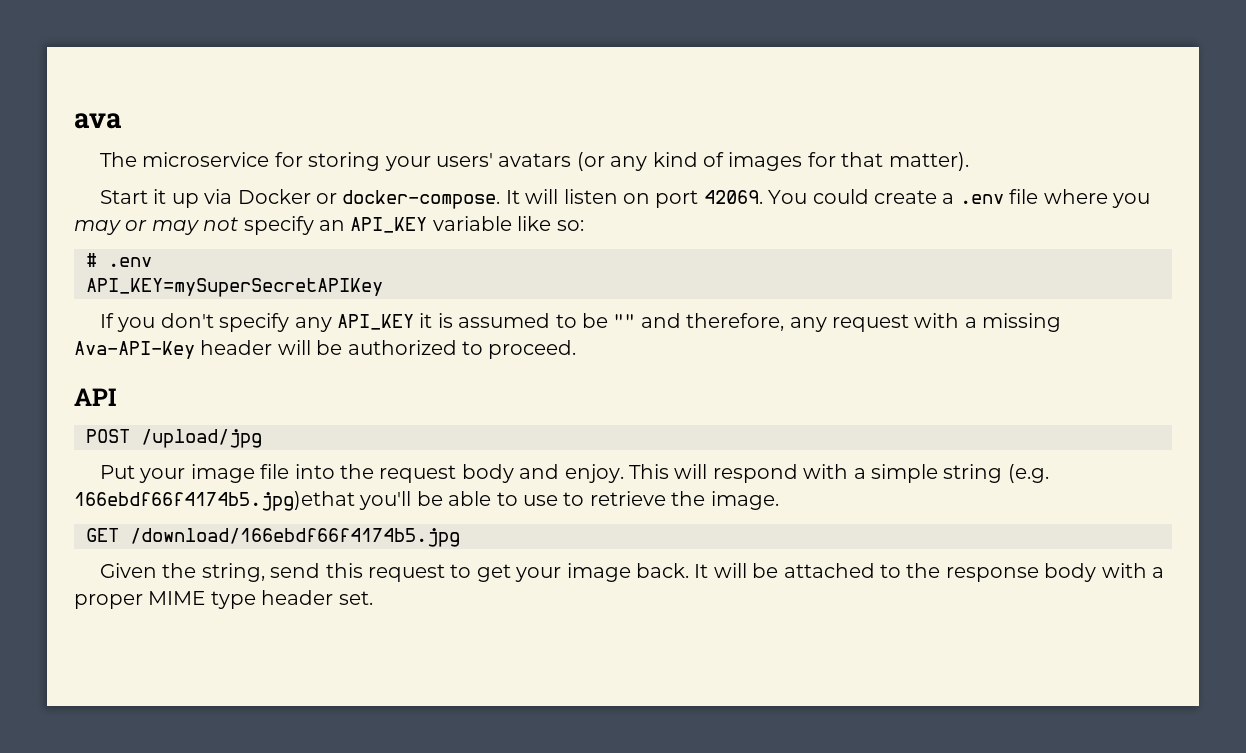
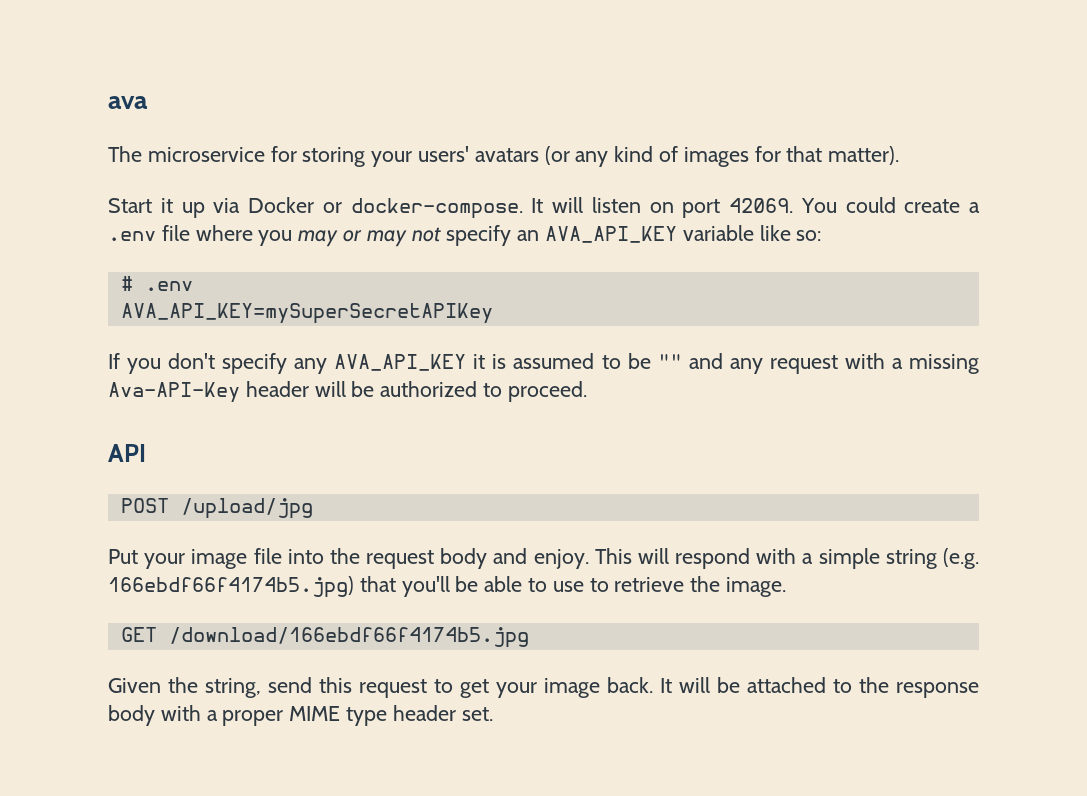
[350,217,428,233] API_KEY -> [545,226,678,243] AVA_API_KEY
[86,278,383,297] API_KEY=mySuperSecretAPIKey -> [120,303,493,324] AVA_API_KEY=mySuperSecretAPIKey
[337,314,415,330] API_KEY -> [334,354,467,371] AVA_API_KEY
[686,313,785,331] therefore, -> (723, 361) none
[74,491,355,511] 166ebdf66f4174b5.jpg)ethat -> [108,576,396,598] 166ebdf66f4174b5.jpg) that

